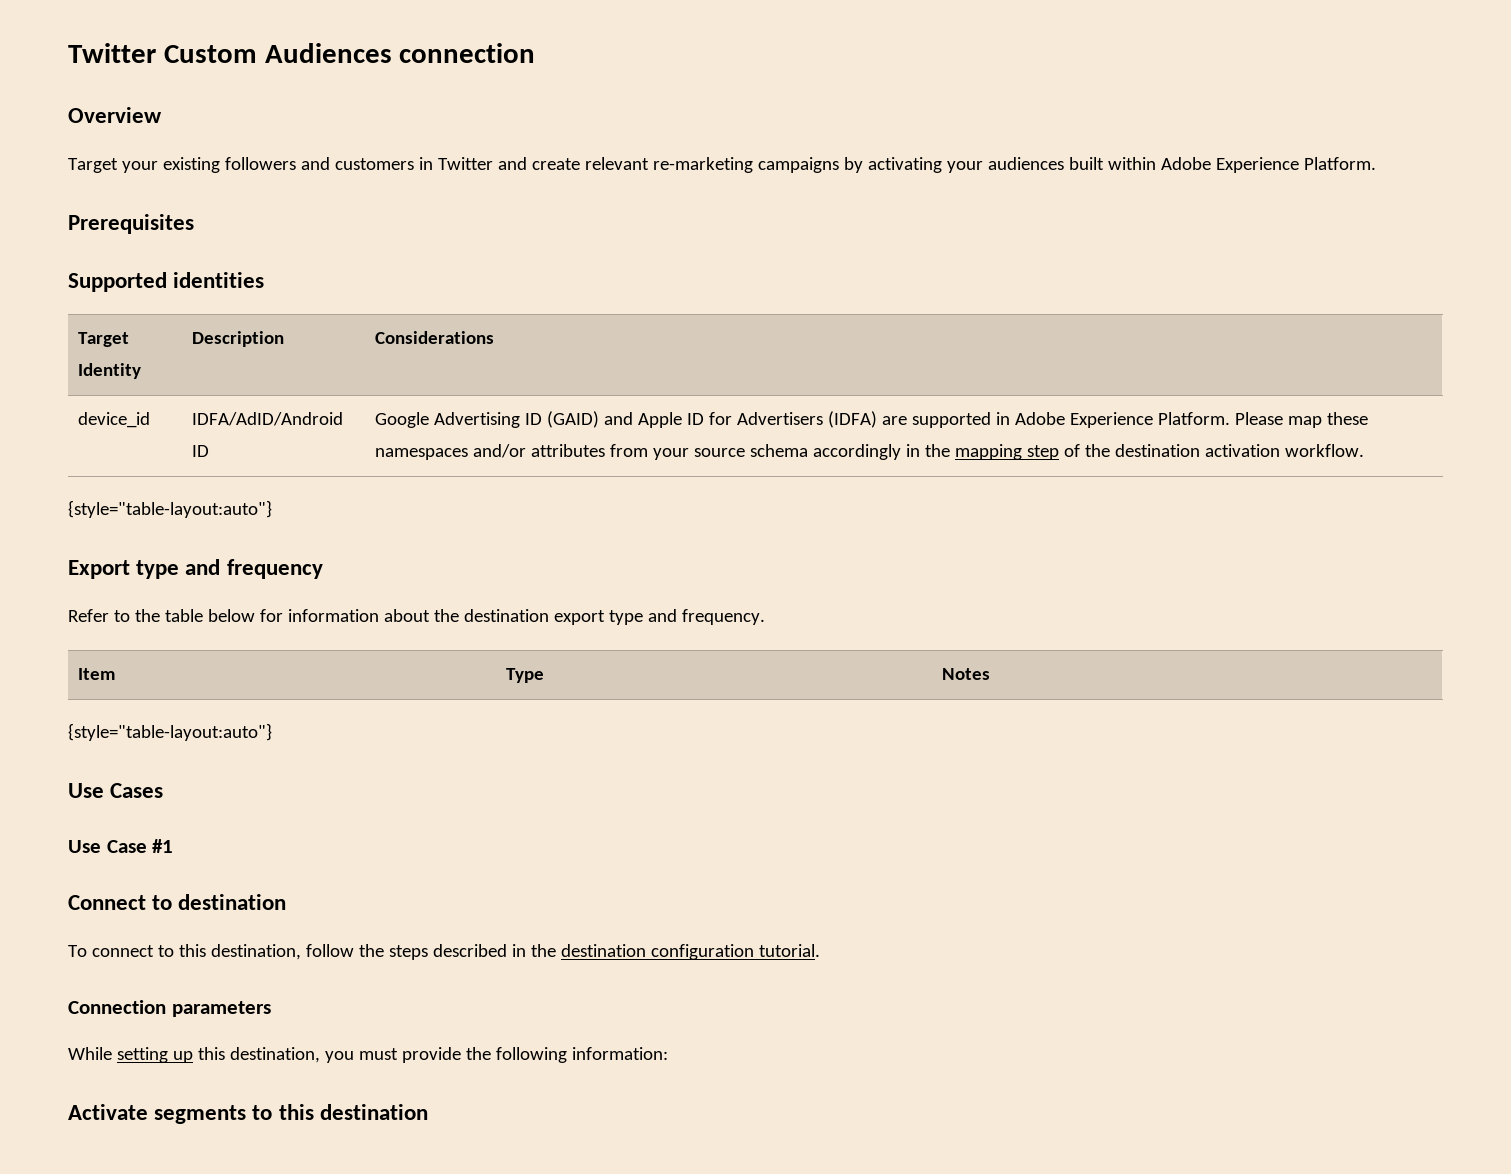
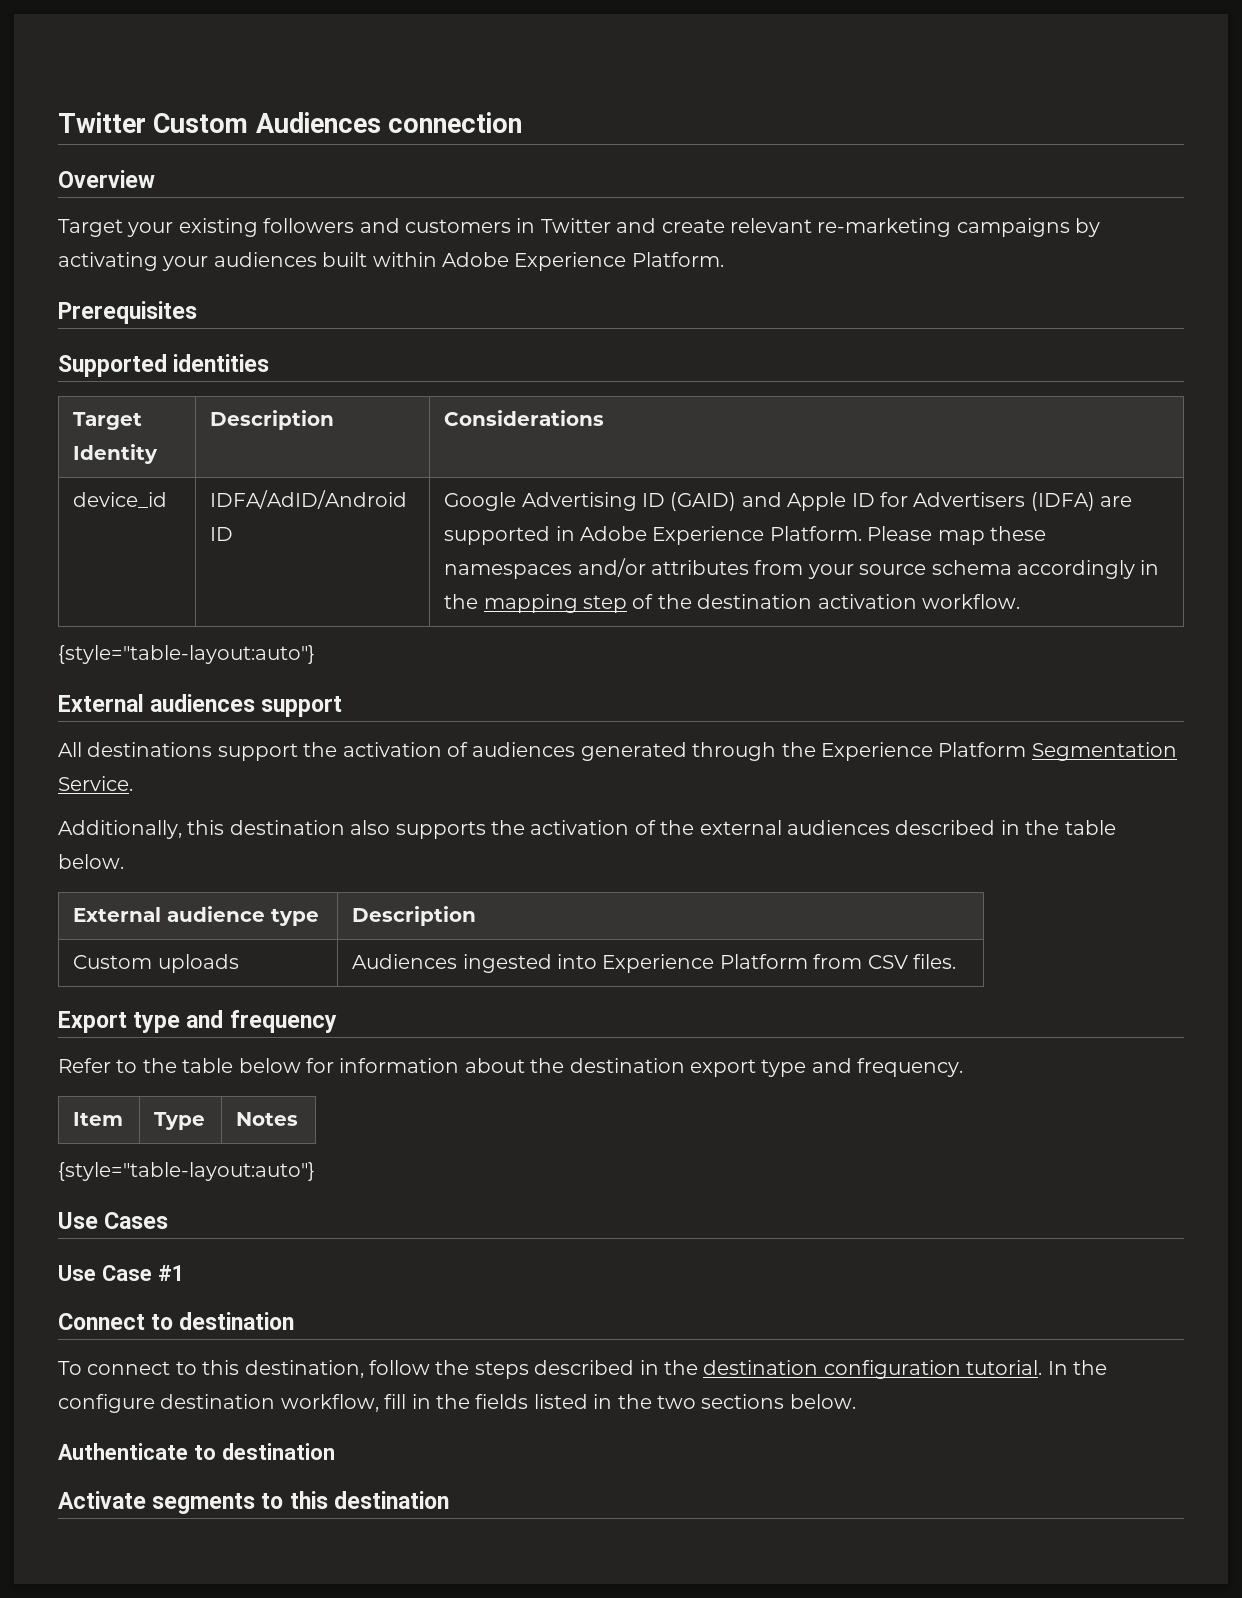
(272, 509) none -> [58,694,343,717] [58,742,1177,761] [58,776,133,791] [58,820,1116,839] [58,854,124,869] [73,906,320,926] [352,906,477,926] [73,954,239,973] [352,954,957,973] // External audiences support // All destinations support the activation of audiences generated through the Experience Platform Segmentation Service. // Additionally, this destination also supports the activation of the external audiences described in the table below. // External audience type | Description // Custom uploads | Audiences ingested into Experience Platform from CSV files.
[68,1000,271,1017] [68,1047,668,1063] // Connection parameters // While setting up this destination, you must provide the following information: -> [1047,1360,1107,1375] [58,1394,856,1413] [58,1443,335,1460] In the configure destination workflow, fill in the fields listed in the two sections below. // Authenticate to destination

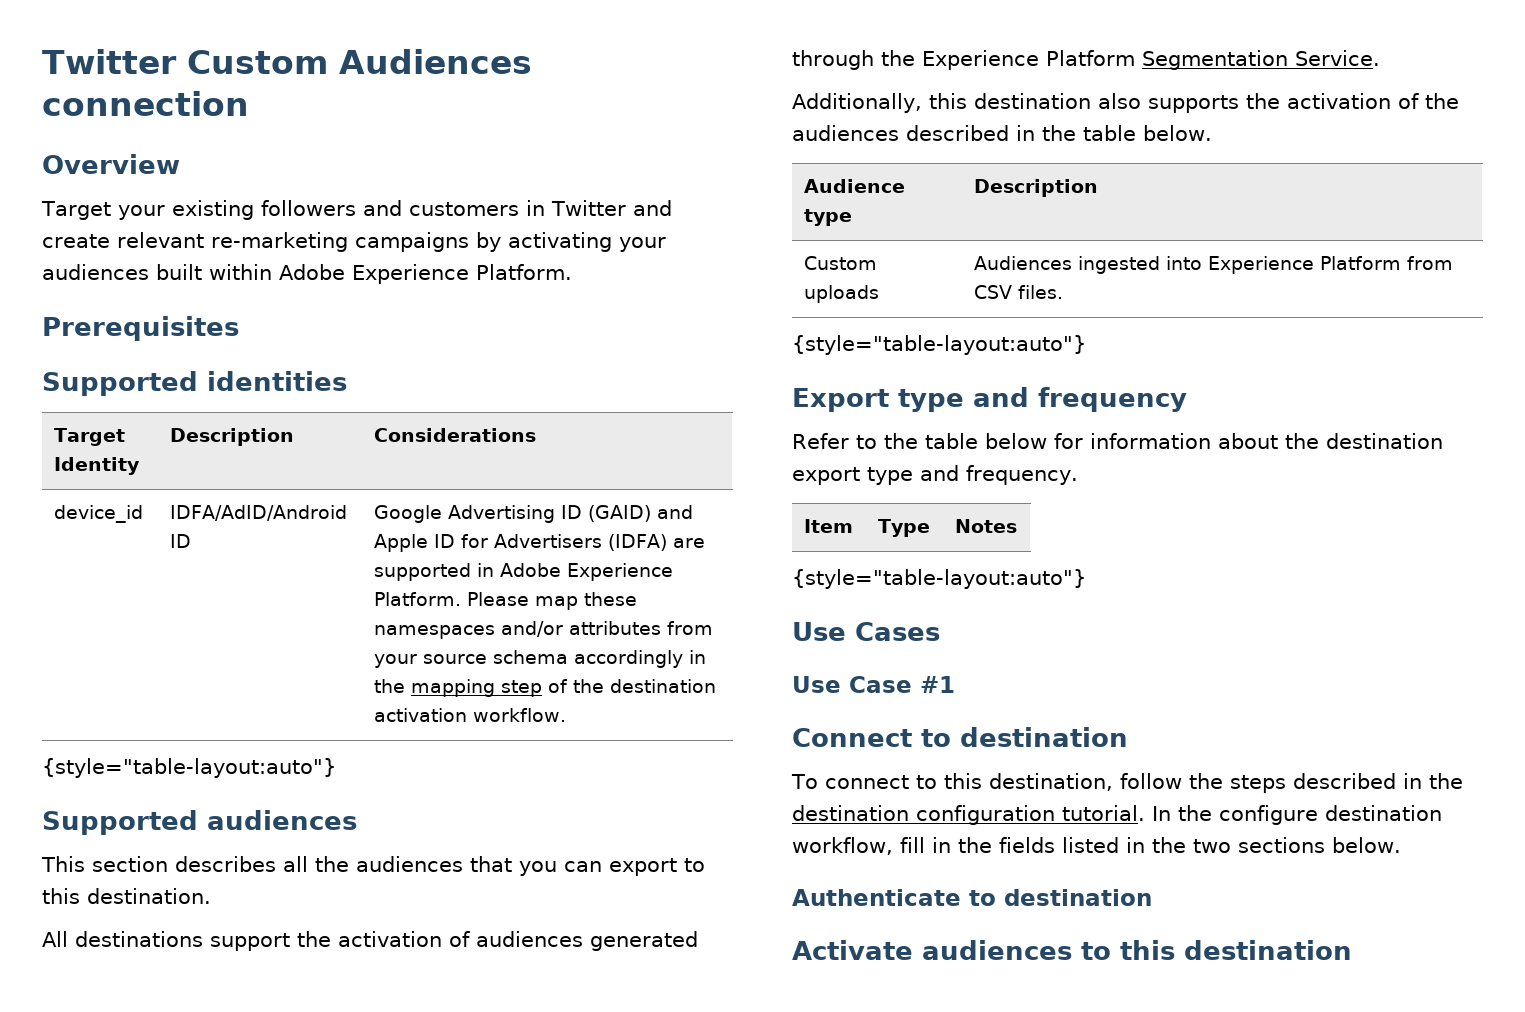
[58,694,343,717] External audiences support -> [42,810,357,835] [41,856,705,876] [42,888,211,904] Supported audiences // This section describes all the audiences that you can export to this destination.
[699,820,782,835] external -> (1459, 101) none
[73,906,266,922] External audience -> [804,179,906,193] Audience
(957, 961) none -> [792,335,1086,355] // {style="table-layout:auto"}
[152,1493,256,1514] segments -> [922,940,1072,960] audiences

